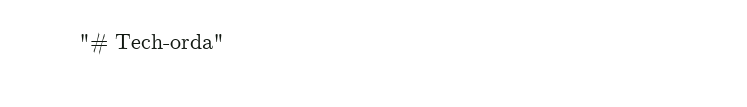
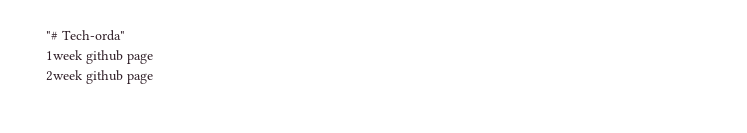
(224, 41) none -> [46,50,153,64] [46,70,153,84] // 1week github page // 2week github page

